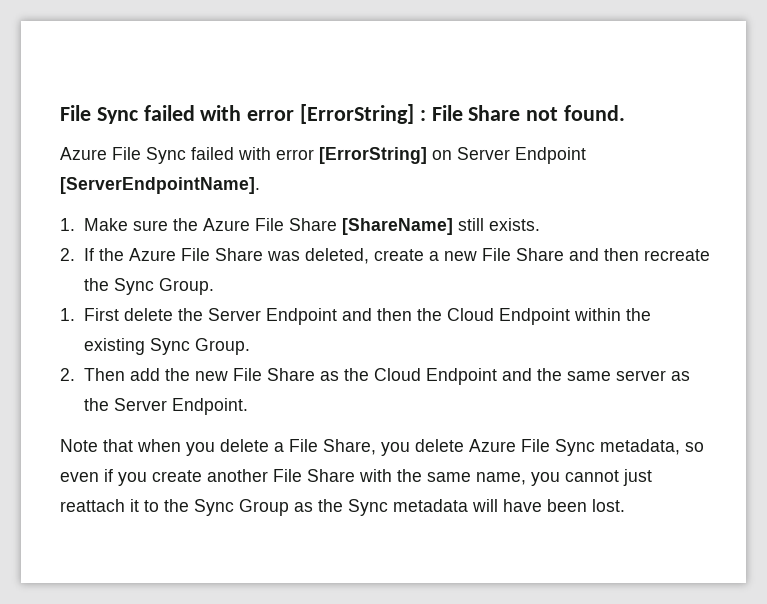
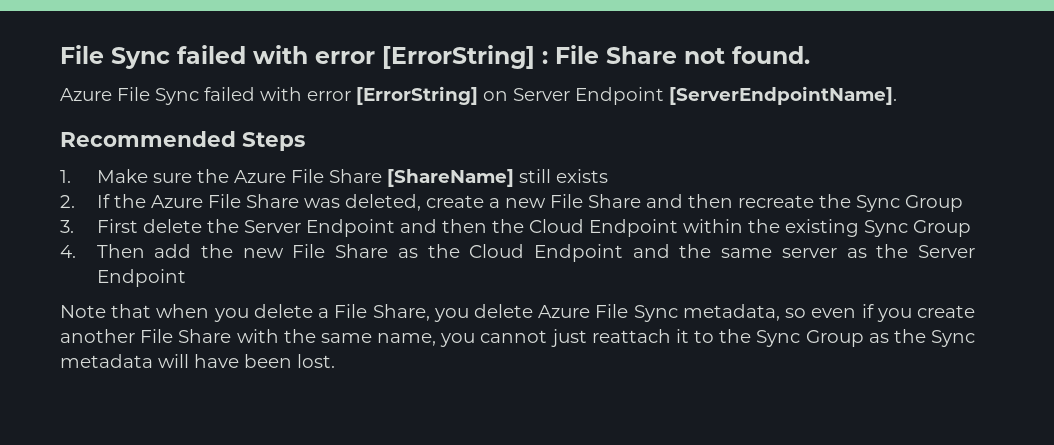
(260, 185) none -> [60,131,305,151] // Recommended Steps
[488,218,540,231] exists. -> [555,169,608,183] exists
[158,278,214,295] [60,308,75,321] Group. // 1. -> [904,195,963,212] [60,220,74,233] Group // 3.
[194,338,250,355] [60,368,75,381] Group. // 2. -> [912,220,971,237] [60,245,76,258] Group // 4.
[171,398,248,415] Endpoint. -> [96,269,186,287] Endpoint

